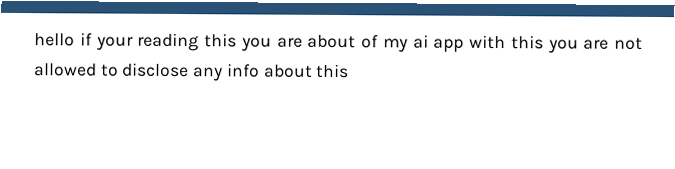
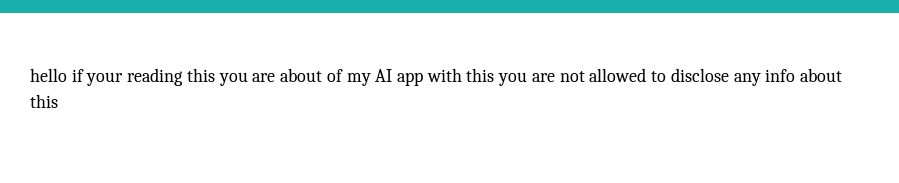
[412,34,429,49] ai -> [375,69,393,82] AI

